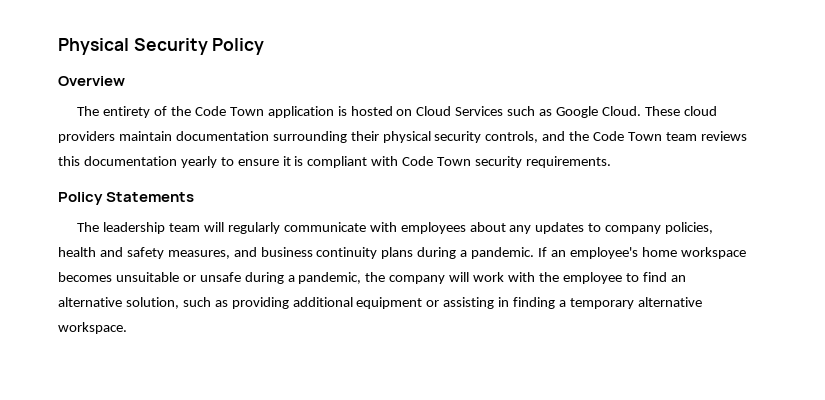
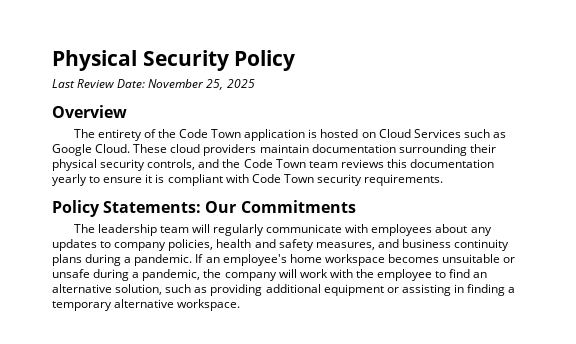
(265, 46) none -> [52,79,255,90] // Last Review Date: November 25, 2025
[106,192,195,202] Statements -> [103,200,356,213] Statements: Our Commitments

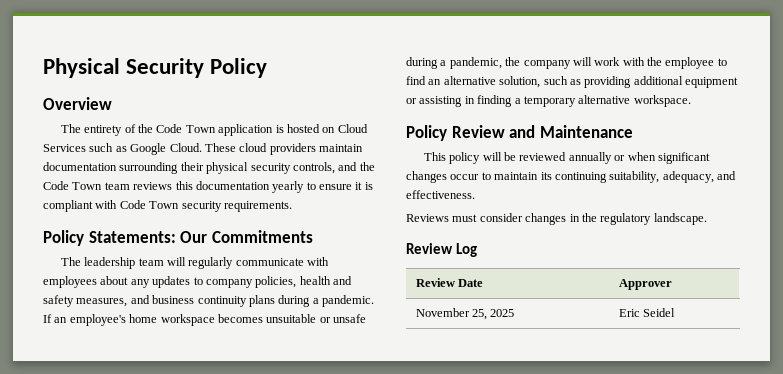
[52,79,255,90] // Last Review Date: November 25, 2025 -> (268, 68) none
(241, 305) none -> [406,125,633,141] [423,152,710,164] [406,171,736,183] [406,190,475,199] [406,213,707,225] [406,243,477,257] [415,278,483,287] [618,279,672,290] [415,308,515,320] [618,308,675,317] // Policy Review and Maintenance // This policy will be reviewed annually or when significant changes occur to maintain its continuing suitability, adequacy, and effectiveness. // Reviews must consider changes in the regulatory landscape. // Review Log // Review Date | Approver // November 25, 2025 | Eric Seidel

